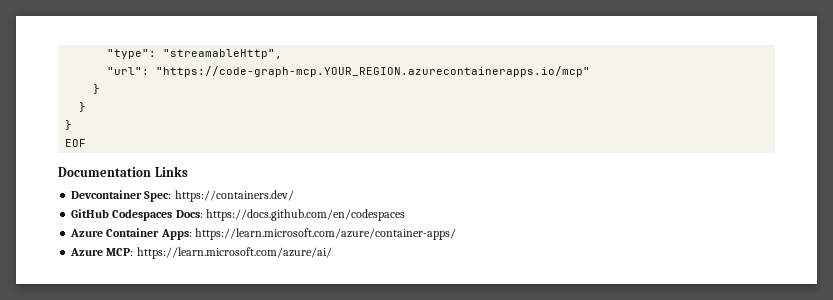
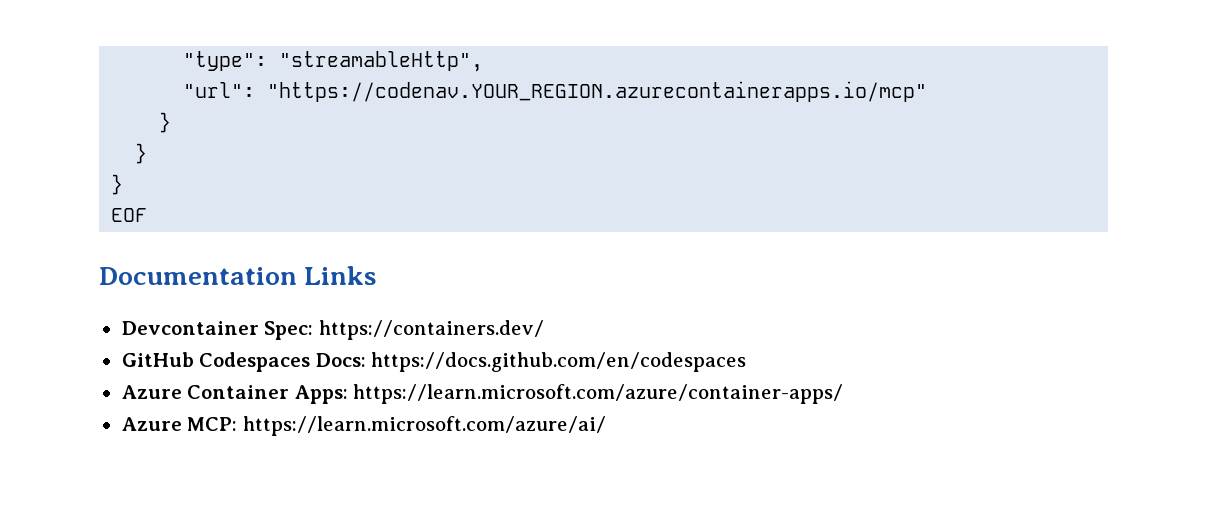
[156,66,591,77] "https://code-graph-mcp.YOUR_REGION.azurecontainerapps.io/mcp" -> [267,81,928,102] "https://codenav.YOUR_REGION.azurecontainerapps.io/mcp"

